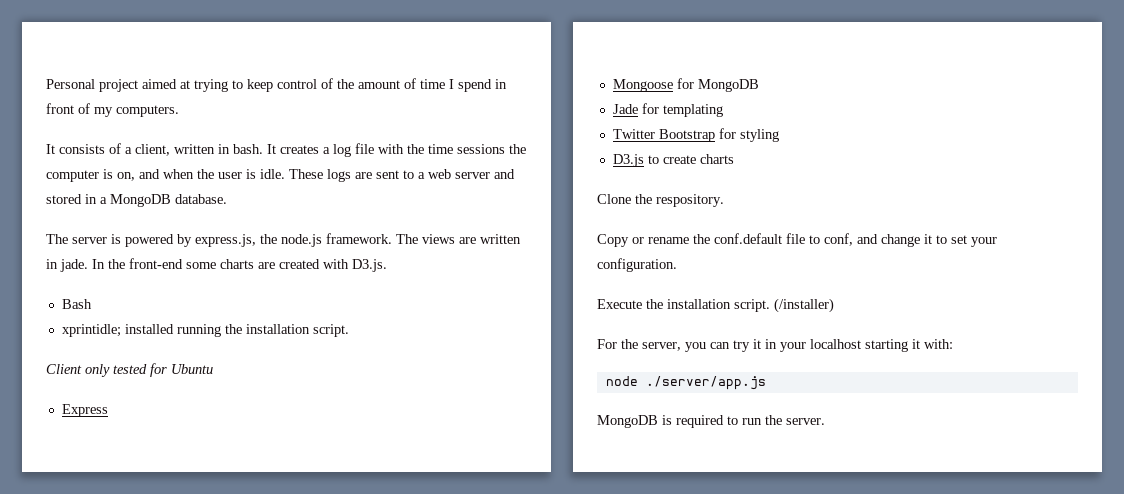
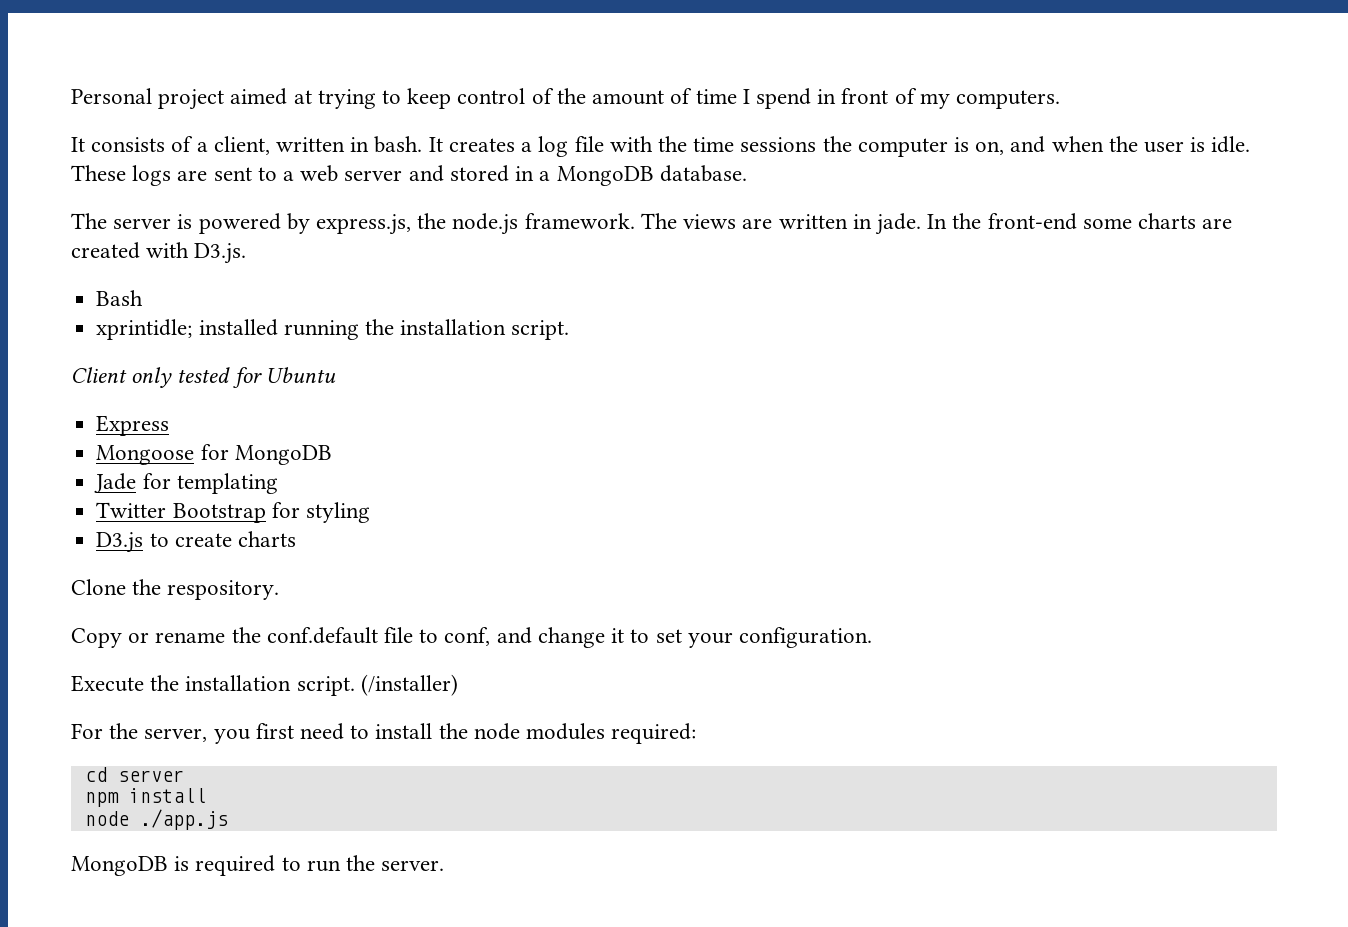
[710,339,953,352] [605,376,766,390] can try it in your localhost starting it with: // node ./server/app.js -> [255,723,697,744] [84,767,184,782] [84,788,206,807] [84,809,228,830] first need to install the node modules required: // cd server // npm install // node ./app.js

